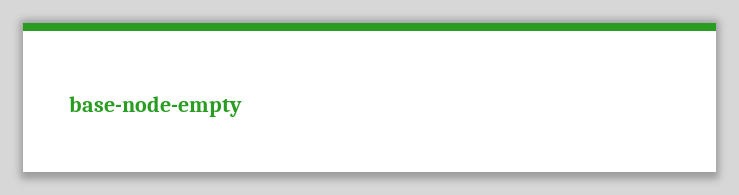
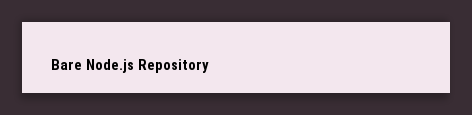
[69,96,242,117] base-node-empty -> [51,59,209,73] Bare Node.js Repository

